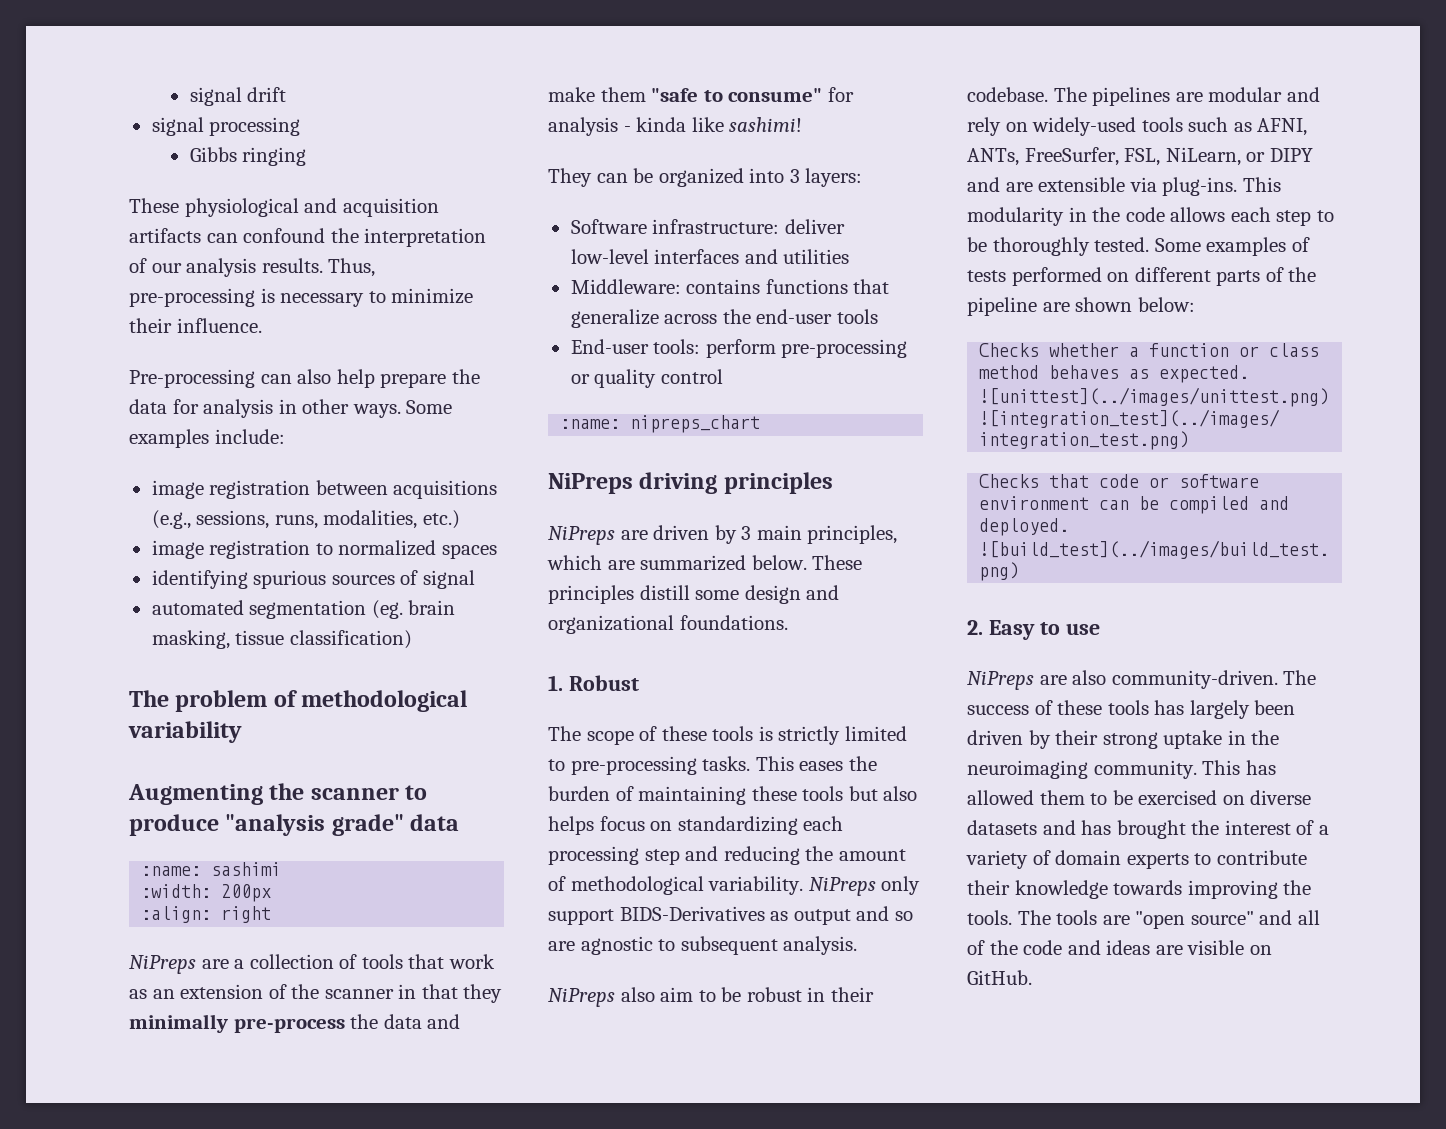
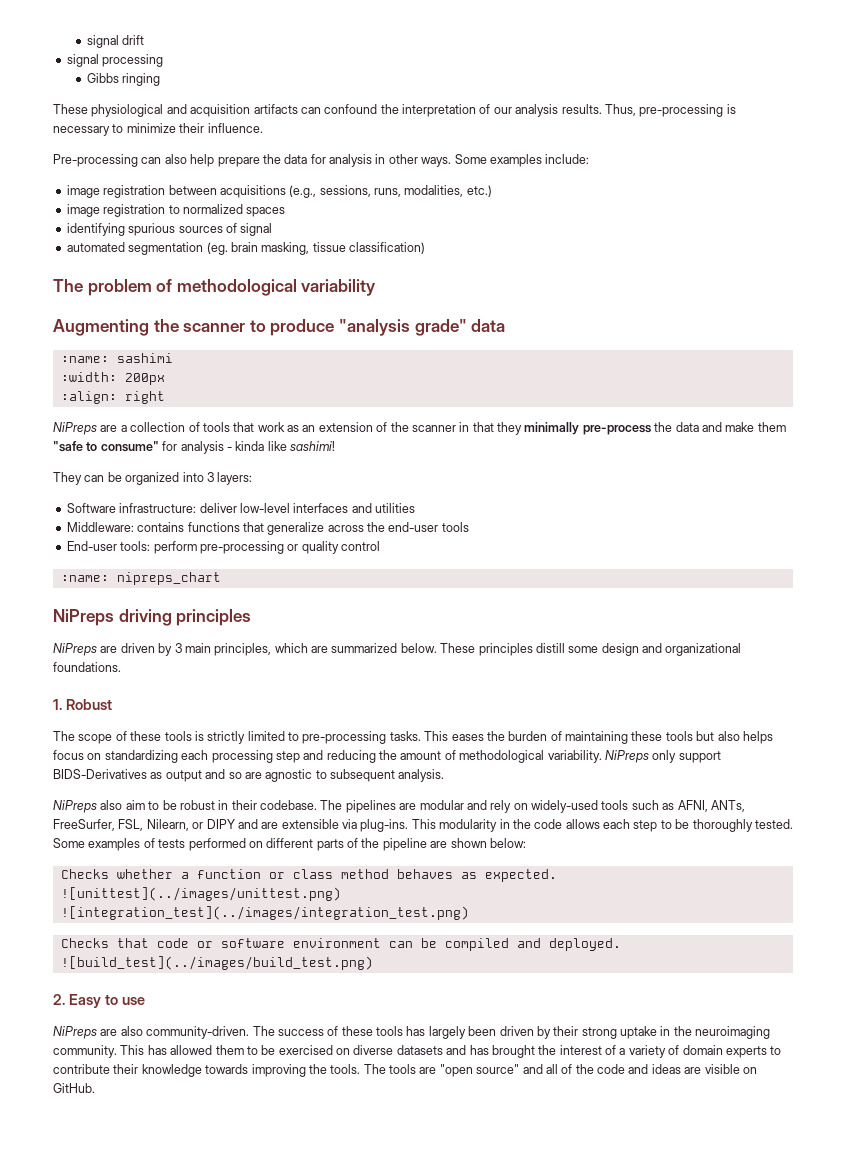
[1165,147,1241,166] NiLearn, -> [146,819,189,831] Nilearn,

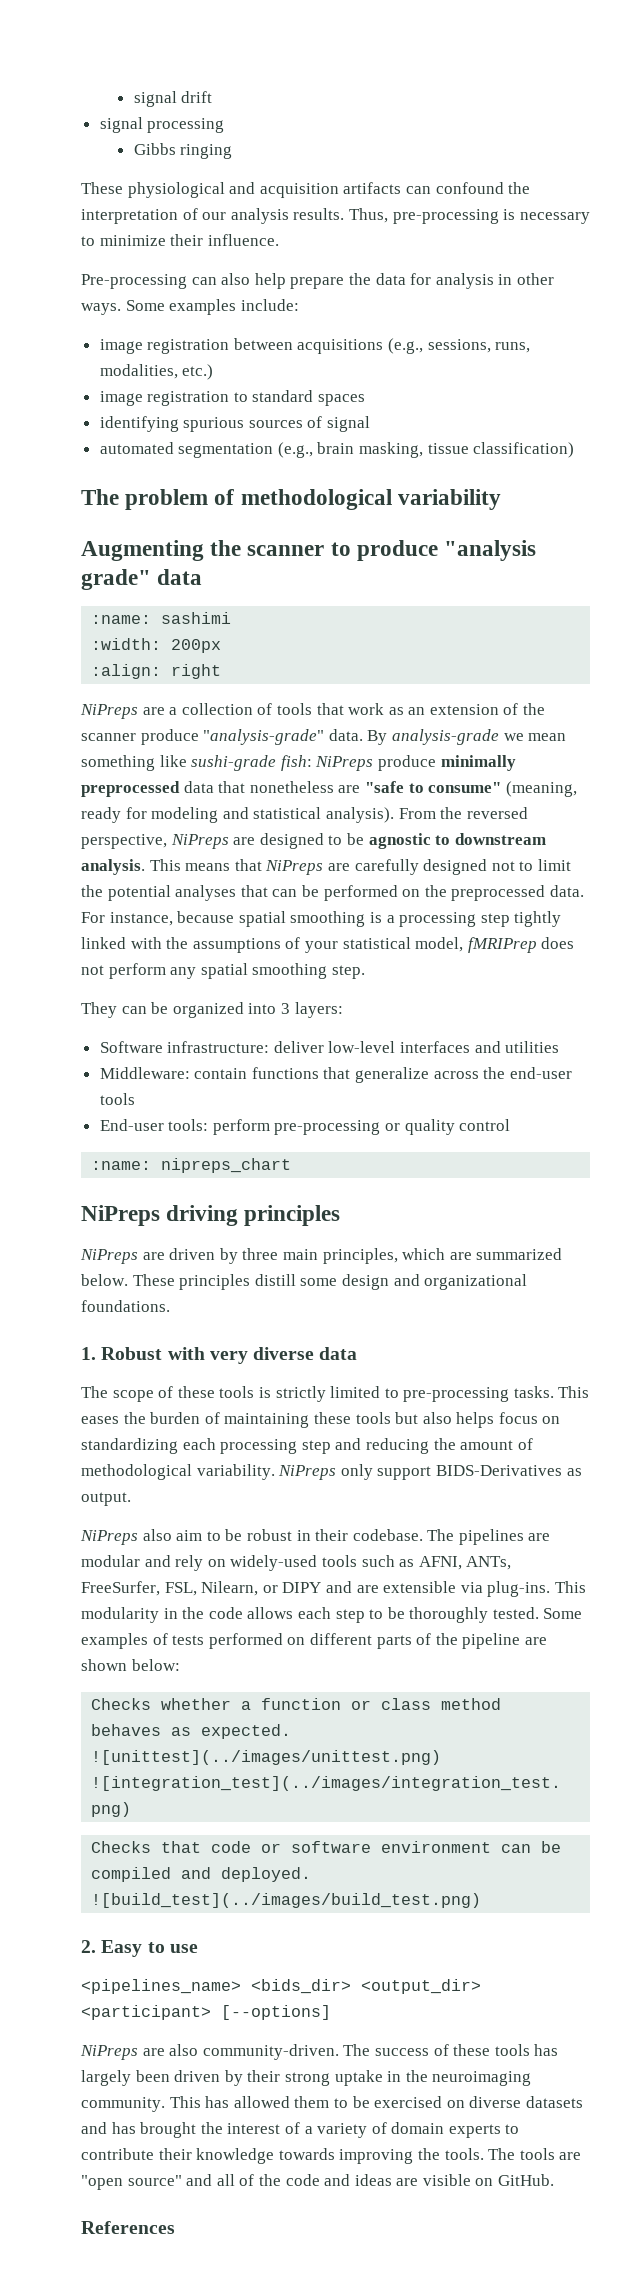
[182,204,243,214] normalized -> [252,390,314,402] standard
[206,242,228,255] (eg. -> [277,442,313,458] (e.g.,
[459,422,786,435] [53,441,335,454] in that they minimally pre-process the data and make them "safe to consume" for analysis - kinda like sashimi! -> [140,729,567,745] [81,755,516,771] [81,781,577,797] [81,807,528,823] [81,833,546,849] [81,859,571,875] [81,885,584,901] [81,911,562,927] [81,937,575,953] [81,963,365,979] produce "analysis-grade" data. By analysis-grade we mean something like sushi-grade fish: NiPreps produce minimally preprocessed data that nonetheless are "safe to consume" (meaning, ready for modeling and statistical analysis). From the reversed perspective, NiPreps are designed to be agnostic to downstream analysis. This means that NiPreps are carefully designed not to limit the potential analyses that can be performed on the preprocessed data. For instance, because spatial smoothing is a processing step tightly linked with the assumptions of your statistical model, fMRIPrep does not perform any spatial smoothing step.
[137,522,185,532] contains -> [194,1068,248,1079] contain
[174,643,182,653] 3 -> [242,1248,279,1260] three
(112, 704) none -> [167,1347,358,1364] with very diverse data
[165,769,445,782] output and so are agnostic to subsequent analysis. -> [81,1492,131,1506] output.
(145, 1001) none -> [81,1979,481,1994] [81,2005,331,2020] // <pipelines_name> <bids_dir> <output_dir> <participant> [--options]
(95, 1088) none -> [81,2221,175,2234] // References

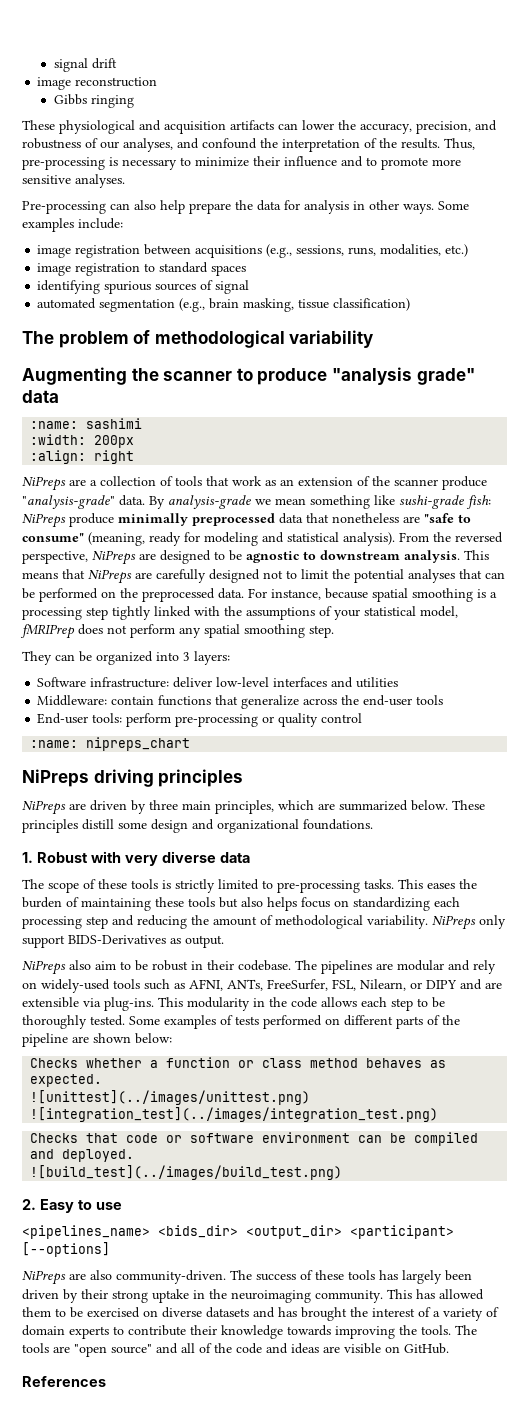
[99,117,225,133] signal processing -> [37,77,158,90] image reconstruction
(431, 190) none -> [302,120,497,134] [22,138,199,152] lower the accuracy, precision, and robustness of our analyses, and
[202,208,289,224] our analysis -> [379,138,397,148] the
[207,234,279,246] influence. -> [284,156,461,170] [22,174,125,188] influence and to promote more sensitive analyses.

